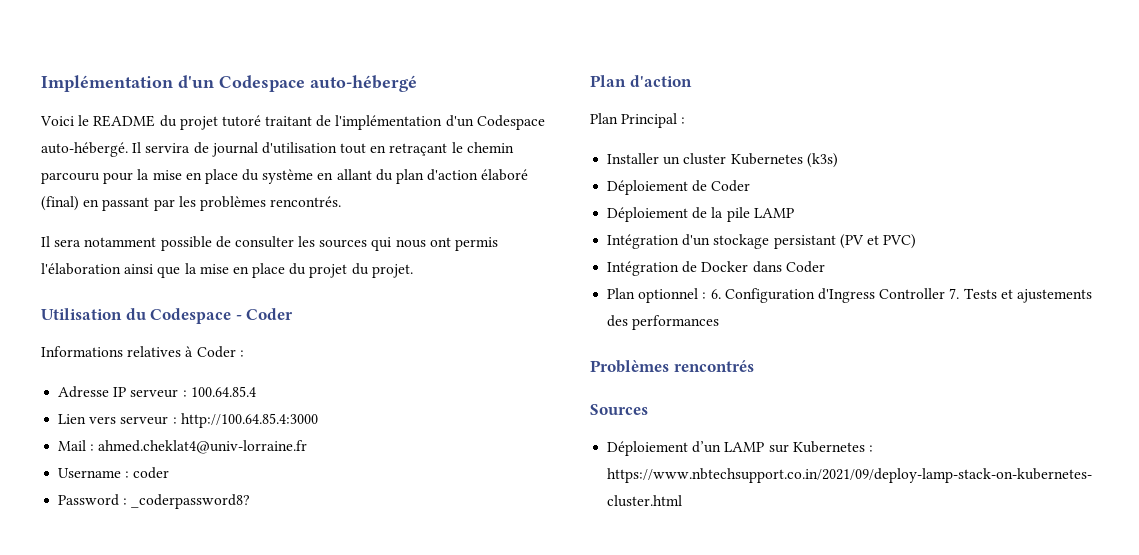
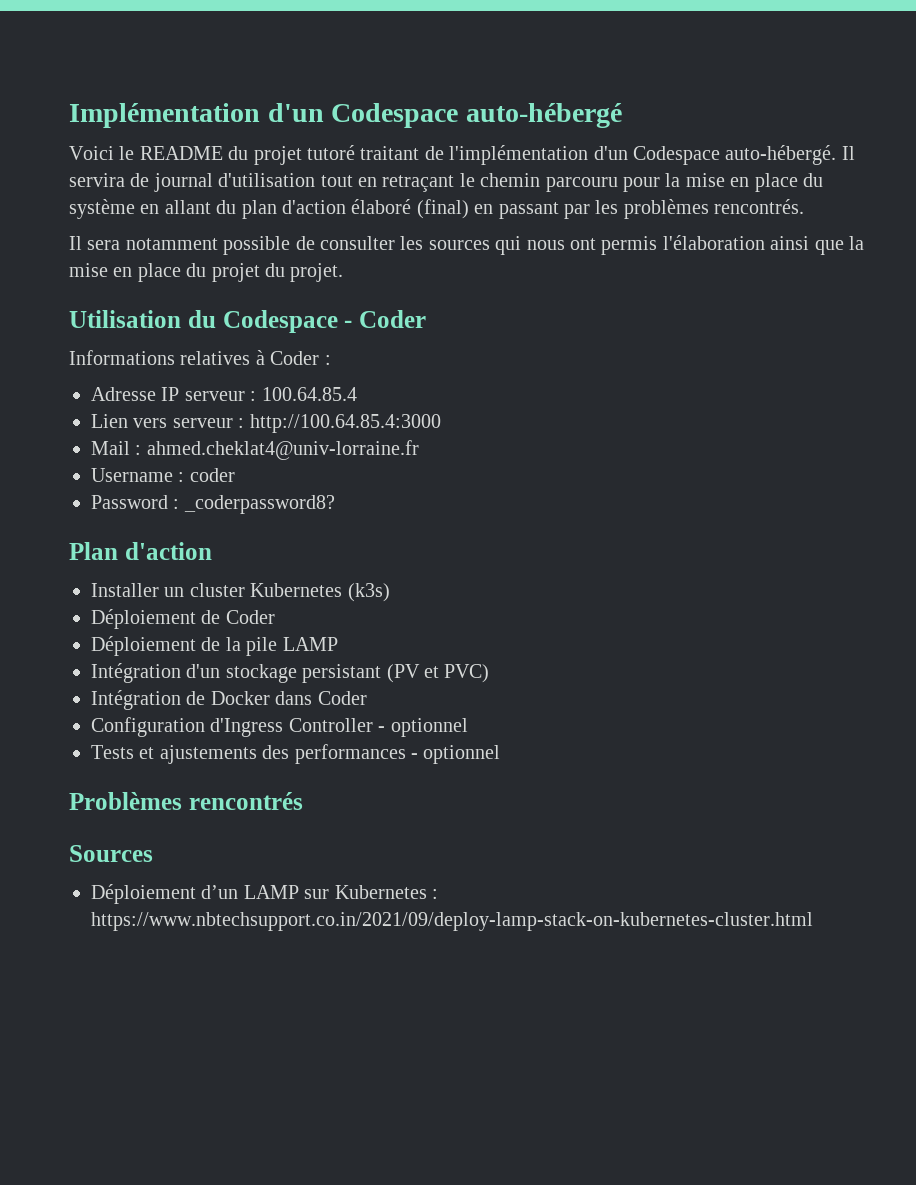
[590,113,686,128] // Plan Principal : -> (212, 551) none
[607,288,721,303] Plan optionnel : 6. -> (367, 698) none
[949,288,960,299] 7. -> [378,718,468,737] - optionnel //
(720, 322) none -> [411,745,501,764] - optionnel

